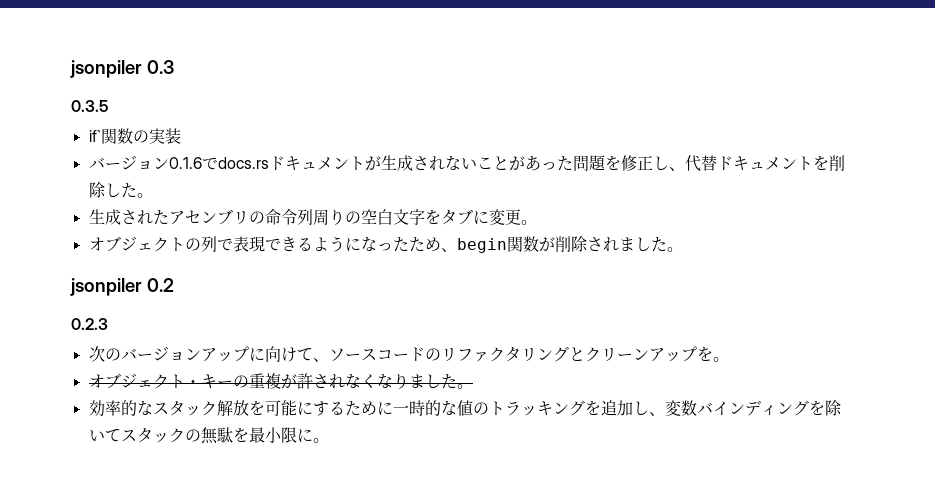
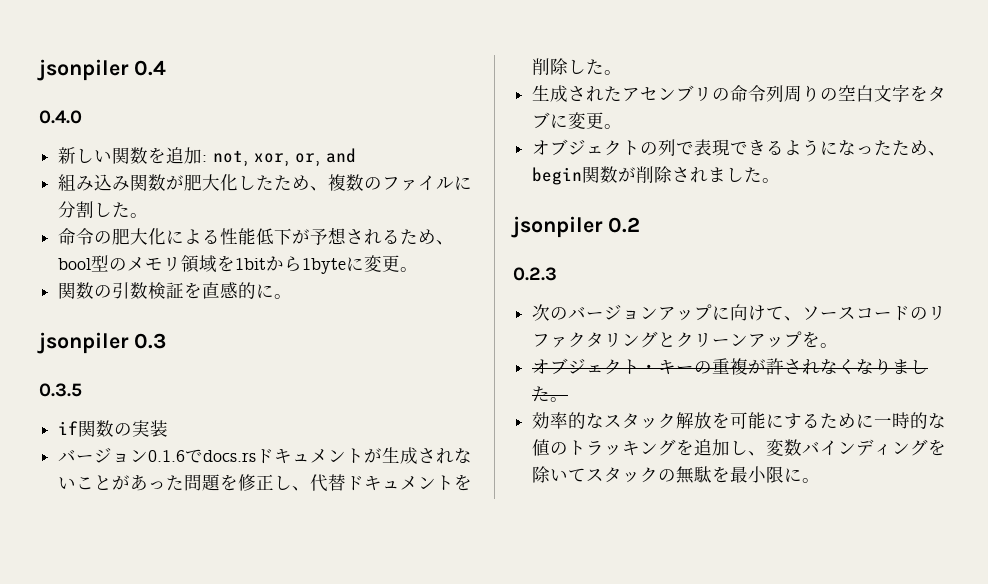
[70,60,142,78] jsonpiler -> [37,59,166,81] [39,110,82,124] [58,147,357,166] [58,174,473,191] [58,201,149,218] [58,227,455,245] [58,255,419,274] [58,282,293,299] [37,332,129,354] jsonpiler 0.4 // 0.4.0 // 新しい関数を追加: not, xor, or, and // 組み込み関数が肥大化したため、複数のファイルに分割した。 // 命令の肥大化による性能低下が予想されるため、bool型のメモリ領域を1bitから1byteに変更。 // 関数の引数検証を直感的に。 // jsonpiler
[88,130,101,142] if` -> [58,421,79,435] if

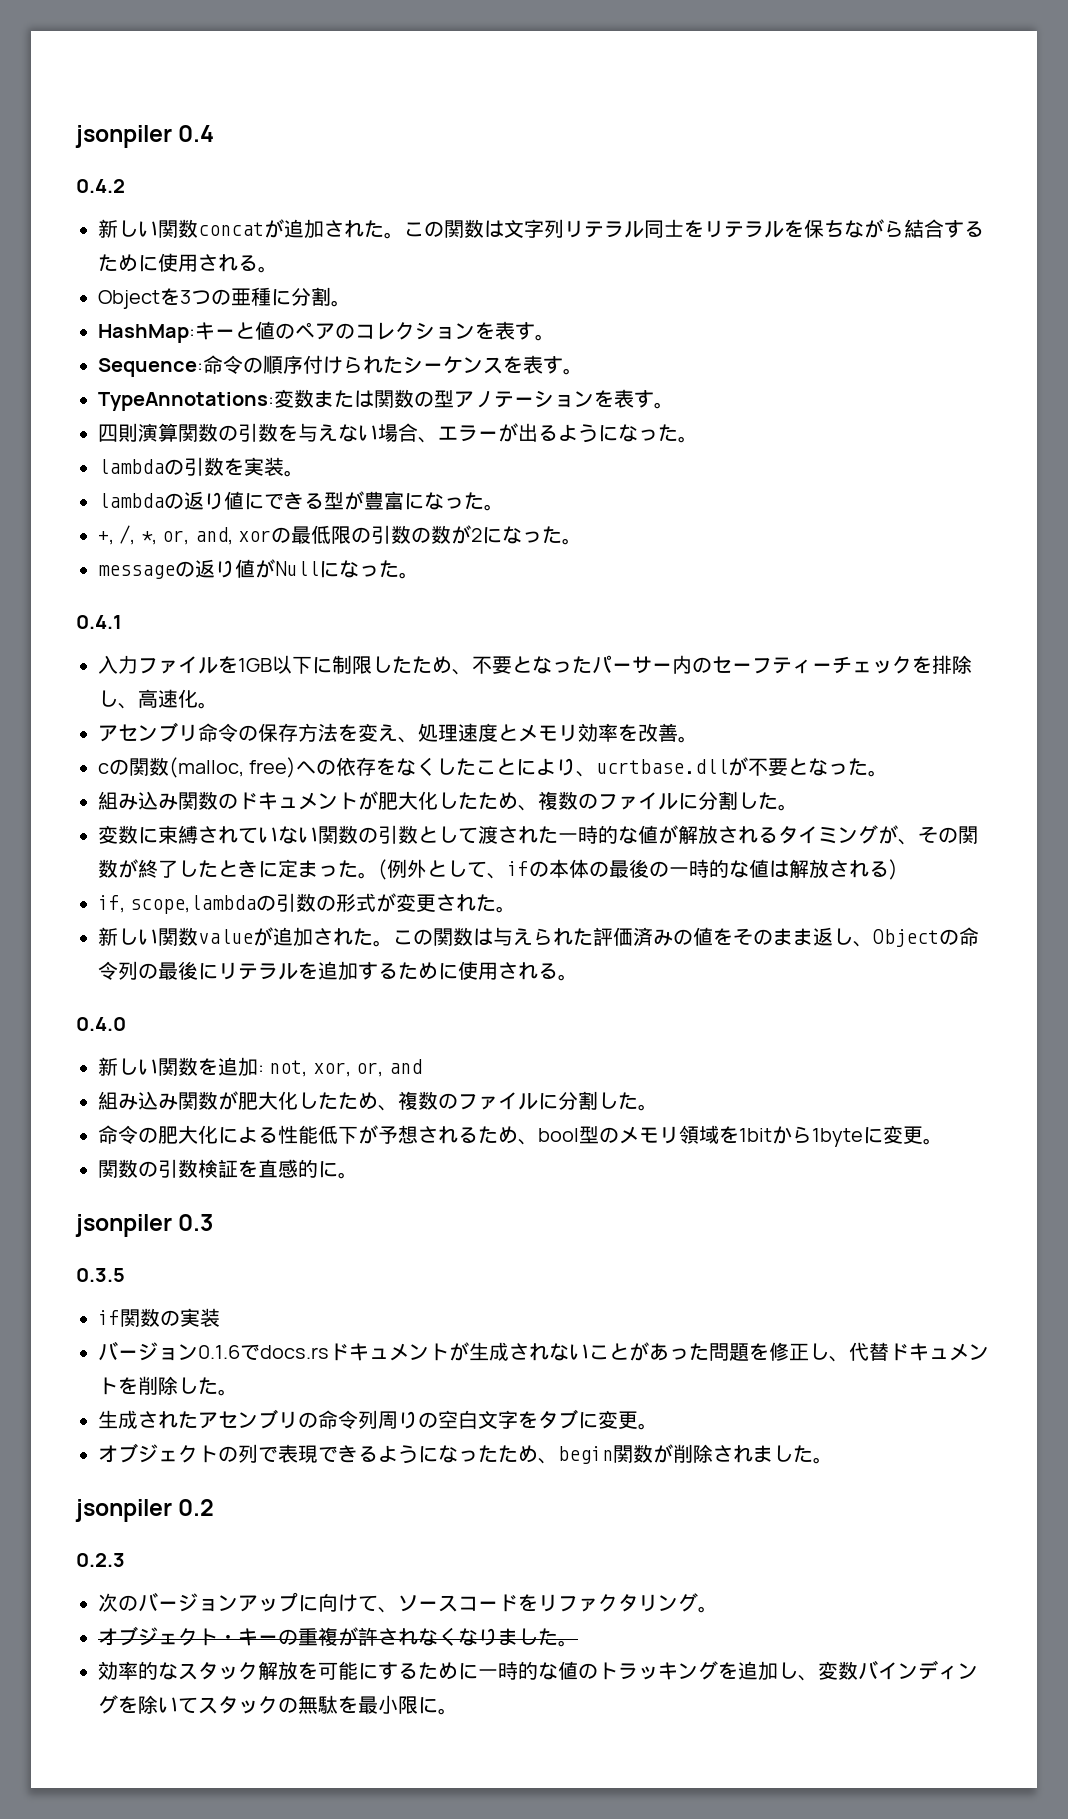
(166, 68) none -> [76,179,125,193] [98,219,984,239] [98,253,278,273] [98,287,351,309] [98,321,555,343] [98,355,583,377] [98,389,674,411] [98,423,698,443] [98,457,304,477] [98,491,504,511] [98,525,582,545] [98,559,419,579] [76,615,122,629] [98,655,972,675] [98,689,218,709] [98,722,698,743] [98,757,889,778] [98,791,798,811] [98,825,978,845] [98,859,898,880] [98,893,517,914] [98,927,979,947] [98,961,578,981] // 0.4.2 // 新しい関数concatが追加された。この関数は文字列リテラル同士をリテラルを保ちながら結合するために使用される。 // Objectを3つの亜種に分割。 // HashMap:キーと値のペアのコレクションを表す。 // Sequence:命令の順序付けられたシーケンスを表す。 // TypeAnnotations:変数または関数の型アノテーションを表す。 // 四則演算関数の引数を与えない場合、エラーが出るようになった。 // lambdaの引数を実装。 // lambdaの返り値にできる型が豊富になった。 // +, /, *, or, and, xorの最低限の引数の数が2になった。 // messageの返り値がNullになった。 // 0.4.1 // 入力ファイルを1GB以下に制限したため、不要となったパーサー内のセーフティーチェックを排除し、高速化。 // アセンブリ命令の保存方法を変え、処理速度とメモリ効率を改善。 // cの関数(malloc, free)への依存をなくしたことにより、ucrtbase.dllが不要となった。 // 組み込み関数のドキュメントが肥大化したため、複数のファイルに分割した。 // 変数に束縛されていない関数の引数として渡された一時的な値が解放されるタイミングが、その関数が終了したときに定まった。(例外として、ifの本体の最後の一時的な値は解放される) // if, scope,lambdaの引数の形式が変更された。 // 新しい関数valueが追加された。この関数は与えられた評価済みの値をそのまま返し、Objectの命令列の最後にリテラルを追加するために使用される。
[910,307,929,320] の -> [518,1594,538,1612] を
[658,331,821,348] とクリーンアップを -> (698, 1602) none

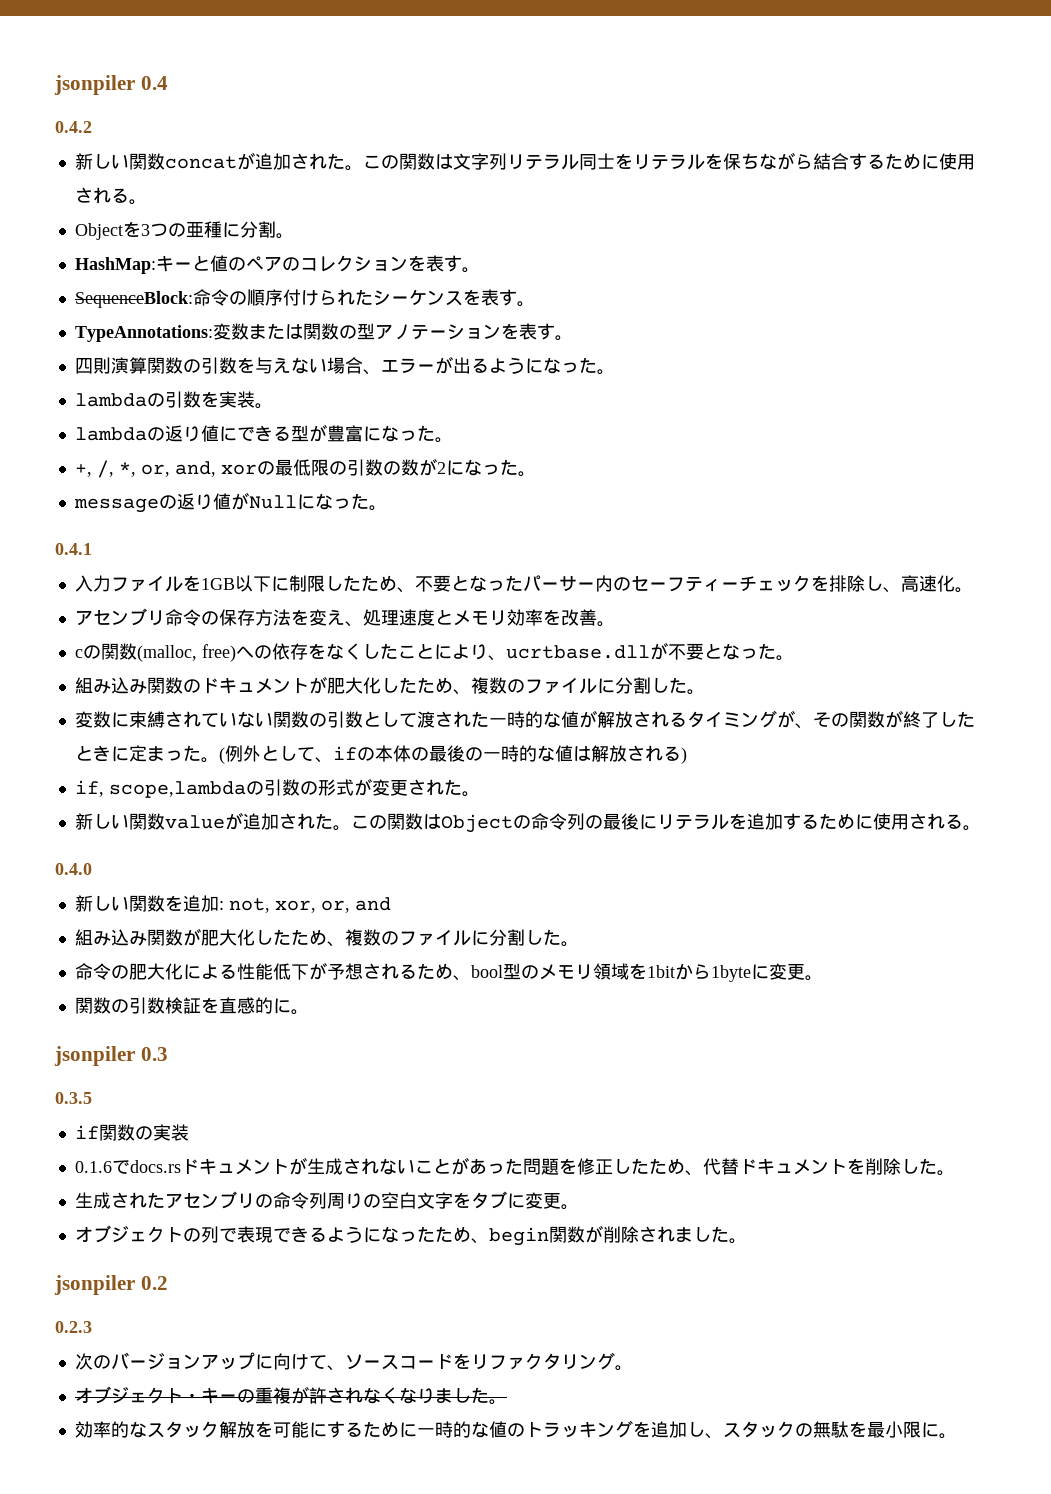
[98,358,203,377] Sequence: -> [74,291,193,308] SequenceBlock:
[493,927,873,947] 与えられた評価済みの値をそのまま返し、 -> (441, 821) none
[98,1341,198,1361] バージョン -> (189, 1132) none
(829, 1351) none -> [630,1158,685,1174] たため
[818,1660,978,1680] [98,1695,198,1714] 変数バインディングを除いて -> (723, 1436) none

